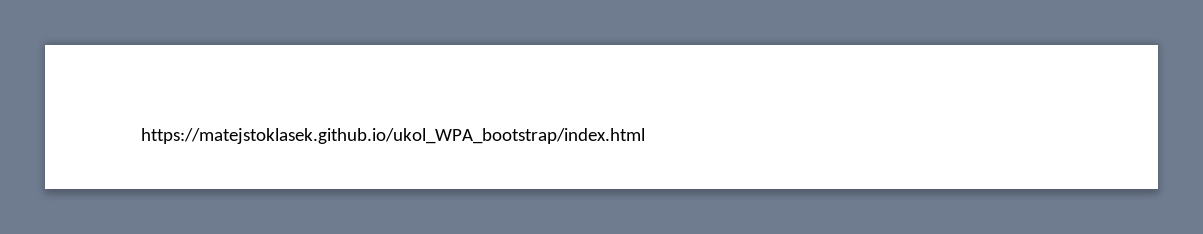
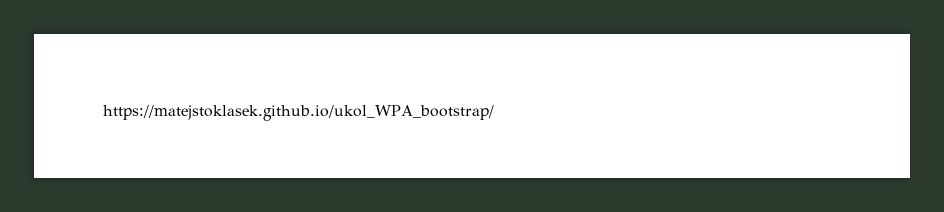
[141,128,645,144] https://matejstoklasek.github.io/ukol_WPA_bootstrap/index.html -> [103,105,494,121] https://matejstoklasek.github.io/ukol_WPA_bootstrap/

